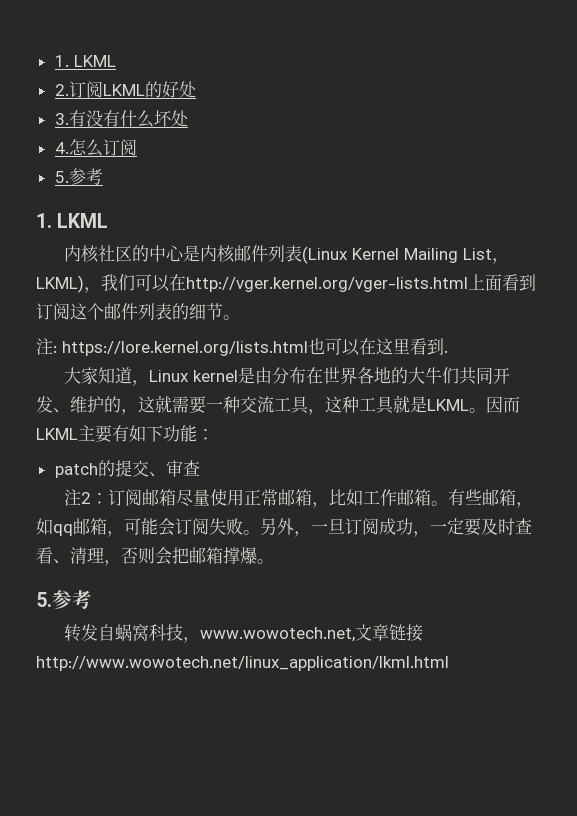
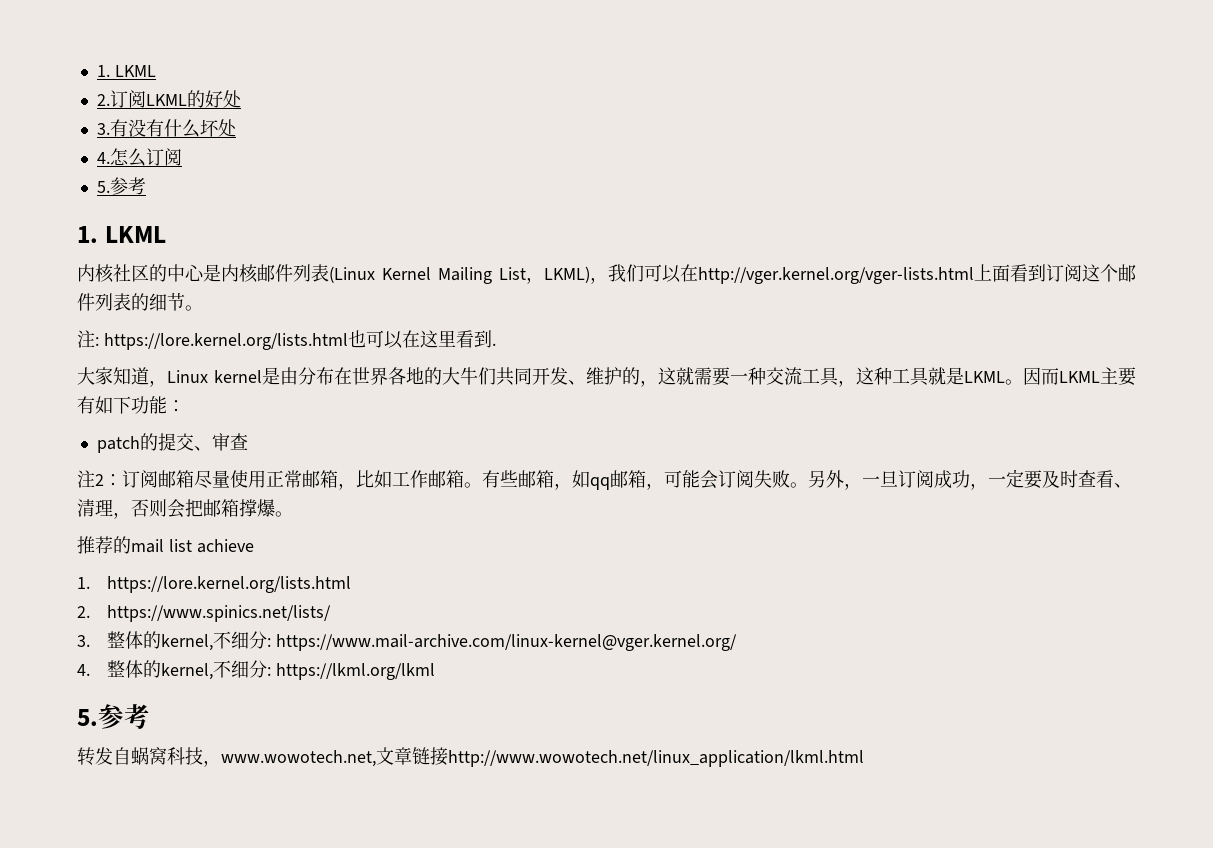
(274, 561) none -> [77,536,254,554] [77,576,351,593] [77,605,331,622] [77,631,737,651] [77,660,435,680] // 推荐的mail list achieve // 1. https://lore.kernel.org/lists.html // 2. https://www.spinics.net/lists/ // 3.整体的kernel,不细分: https://www.mail-archive.com/linux-kernel@vger.kernel.org/ // 4.整体的kernel,不细分: https://lkml.org/lkml

